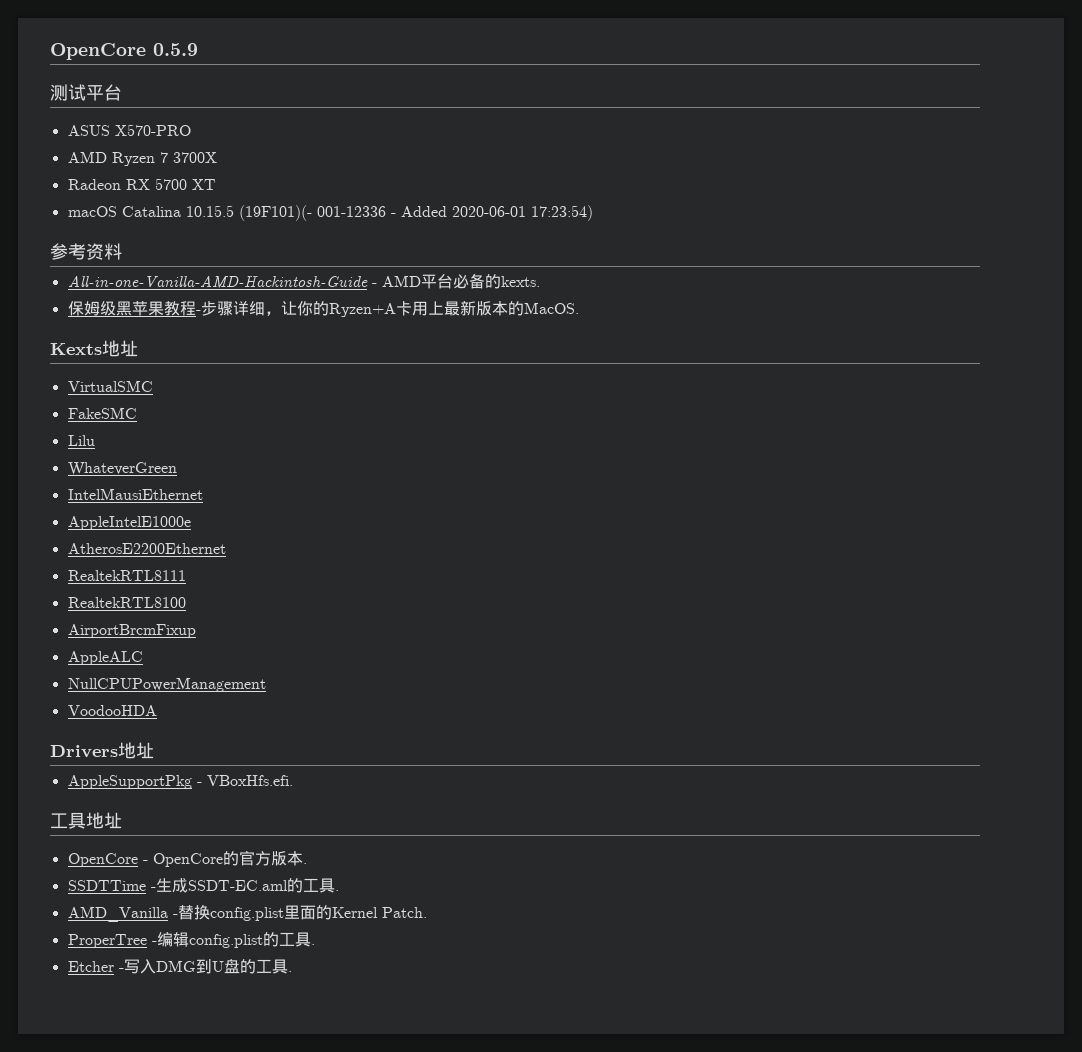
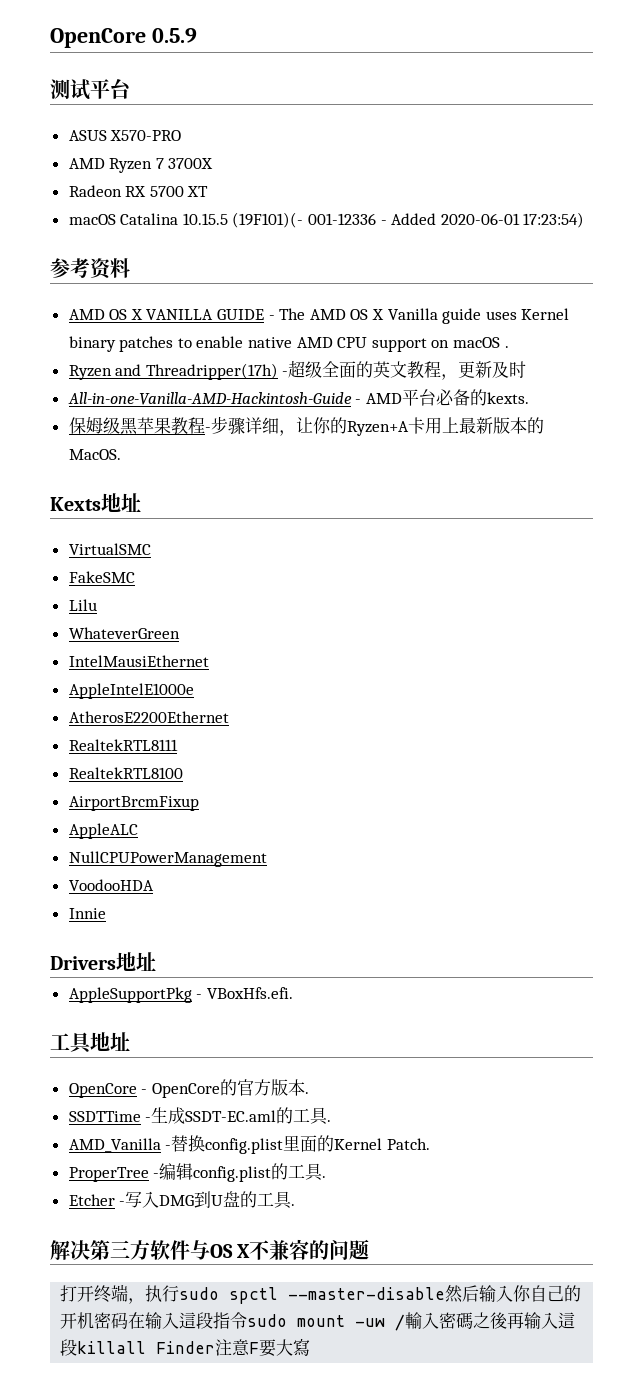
(122, 251) none -> [68,308,570,324] [68,336,509,352] [68,360,527,380] // AMD OS X VANILLA GUIDE - The AMD OS X Vanilla guide uses Kernel binary patches to enable native AMD CPU support on macOS . // Ryzen and Threadripper(17h) -超级全面的英文教程，更新及时
(157, 710) none -> [68,908,106,919] // Innie
(292, 971) none -> [50,1239,370,1260] [60,1284,582,1304] [60,1312,576,1331] [60,1338,311,1357] // 解决第三方软件与OS X不兼容的问题 // 打开终端，执行sudo spctl --master-disable然后输入你自己的开机密码在输入這段指令sudo mount -uw /輸入密碼之後再输入這段killall Finder注意F要大寫

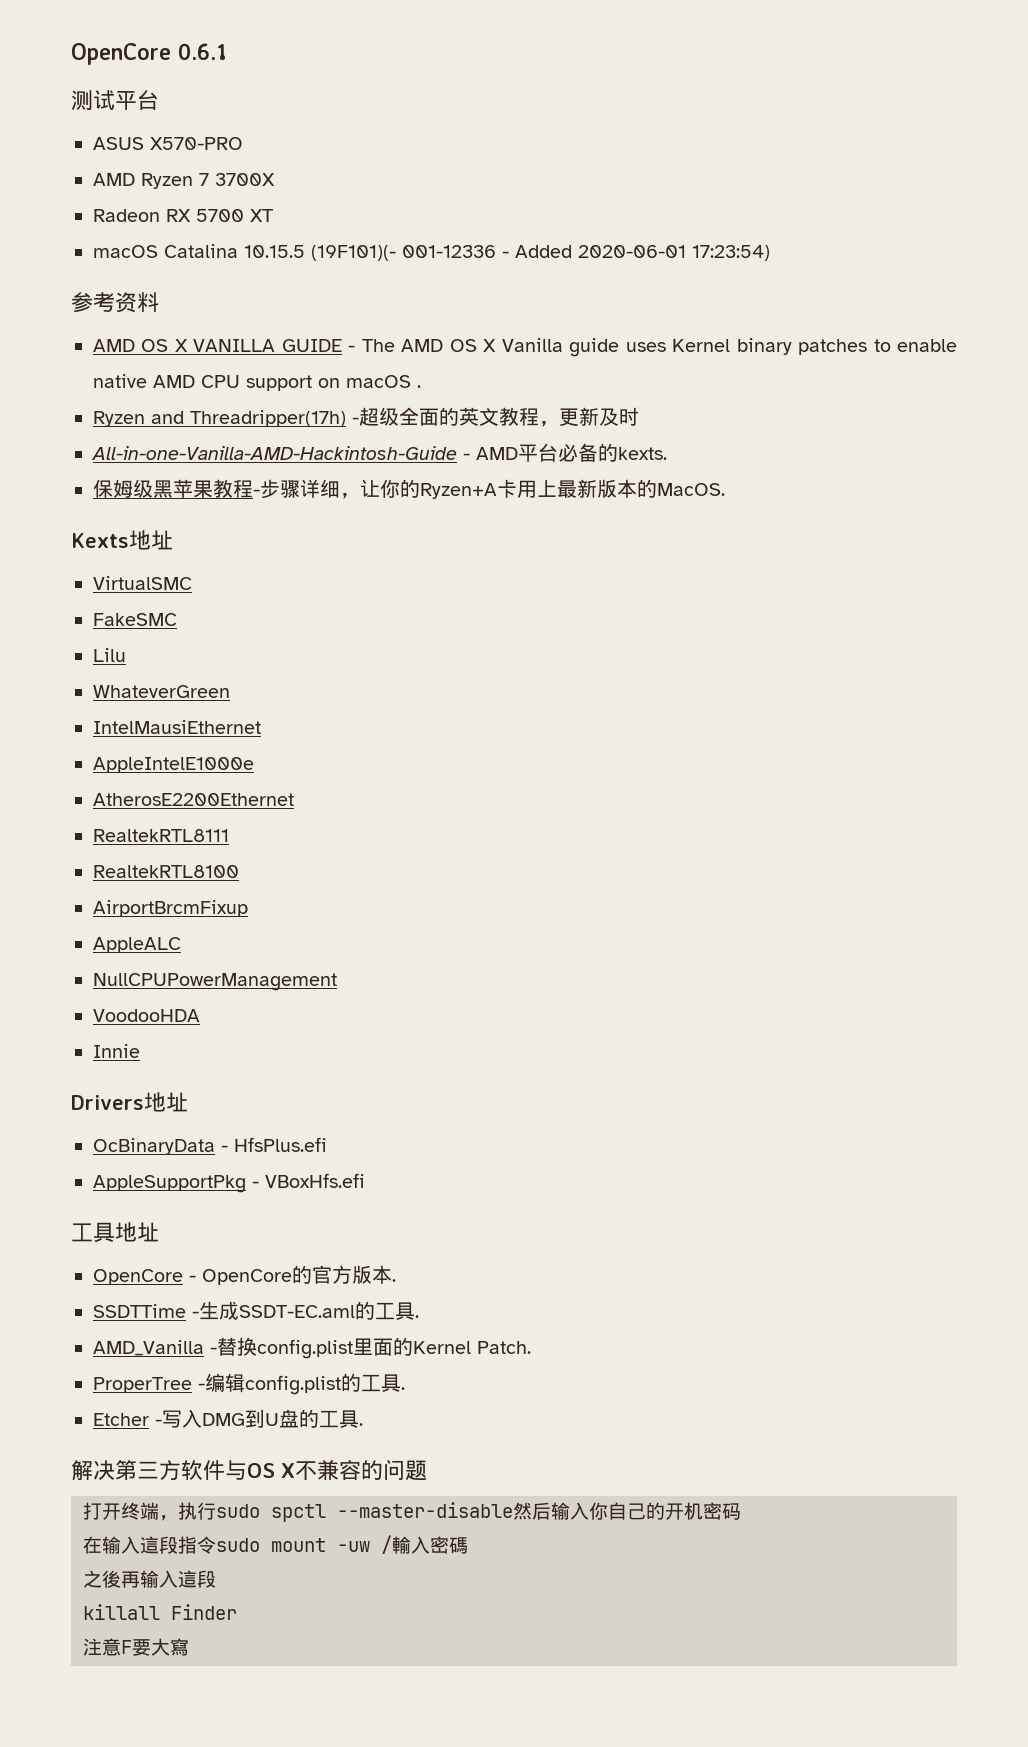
[50,28,197,48] OpenCore 0.5.9 -> [71,43,227,65] OpenCore 0.6.1
(156, 961) none -> [93,1137,327,1155] // OcBinaryData - HfsPlus.efi
[206,987,293,999] VBoxHfs.efi. -> [265,1173,365,1188] VBoxHfs.efi
(129, 1320) none -> (741, 1511) //
(474, 1321) none -> (468, 1545) //
(78, 1347) none -> (216, 1579) //
(216, 1347) none -> (237, 1612) //

